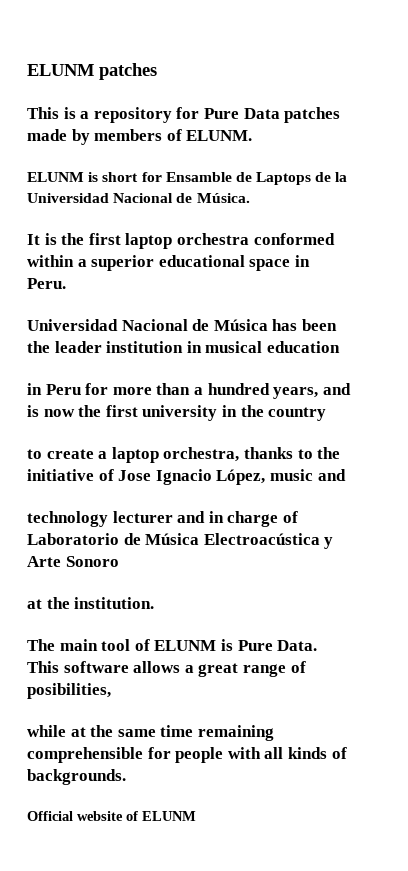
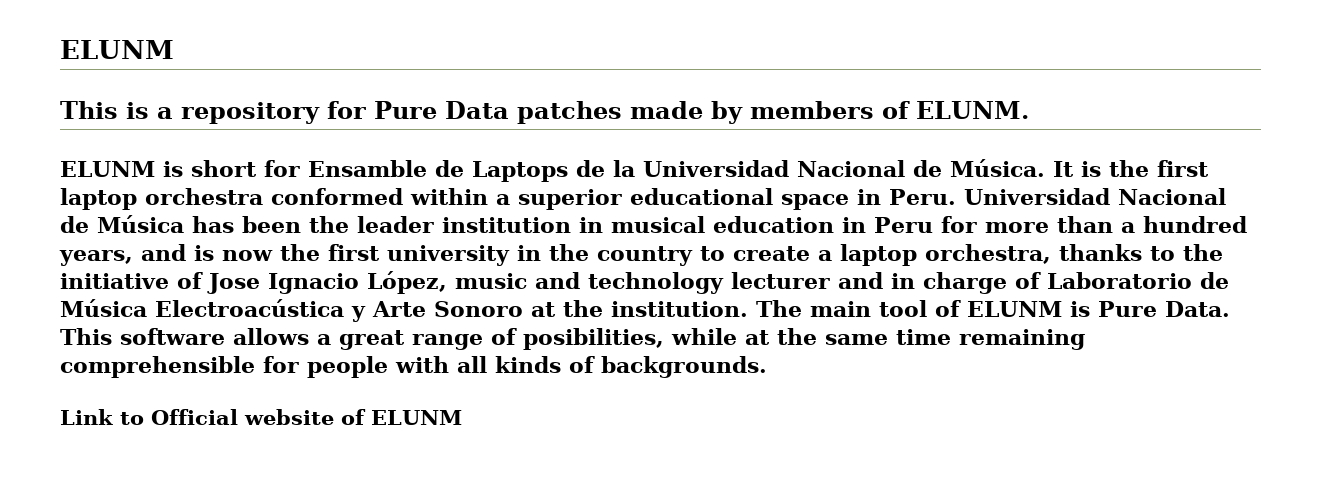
[27,63,157,80] ELUNM patches -> [60,40,174,59] ELUNM
(250, 198) // -> (1045, 168) none
(66, 283) // -> (956, 197) none
(340, 347) // -> (834, 224) none
(327, 414) // -> (693, 256) none
(346, 475) // -> (580, 280) none
(119, 561) // -> (523, 309) none
(155, 603) // -> (748, 309) none
(111, 691) // -> (664, 339) none
(126, 777) none -> [60,409,144,425] Link to

